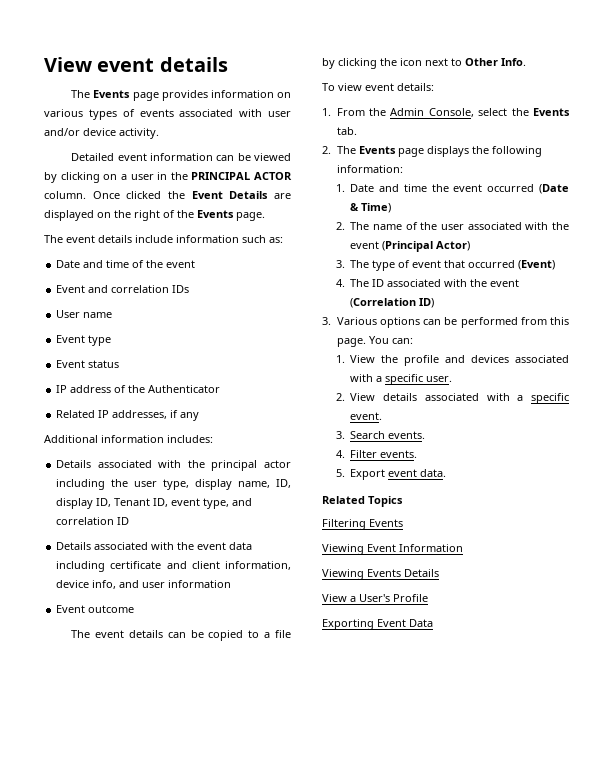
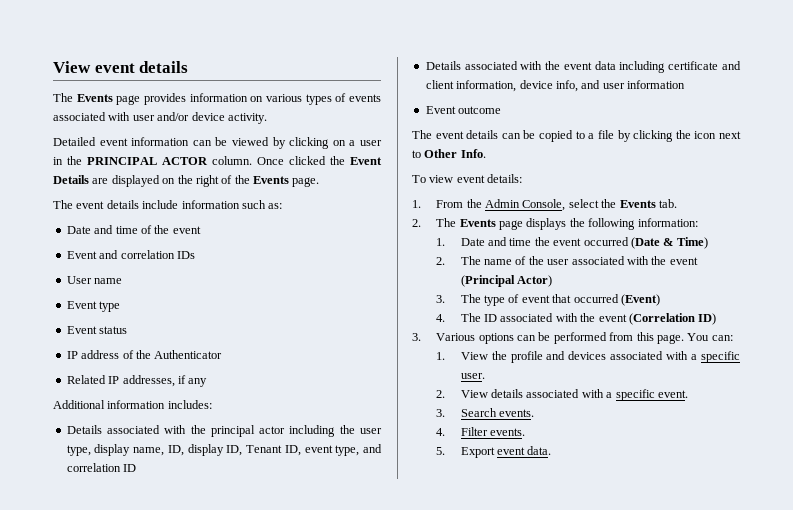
[322,496,403,507] [322,519,403,530] [322,544,463,555] [322,569,439,580] [322,594,428,602] [322,619,433,630] // Related Topics // Filtering Events // Viewing Event Information // Viewing Events Details // View a User's Profile // Exporting Event Data -> (552, 450) none

